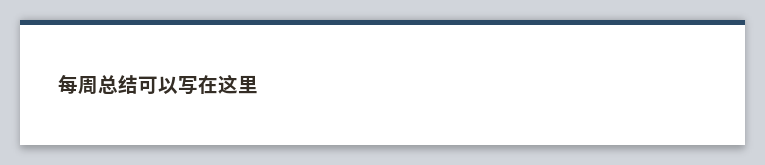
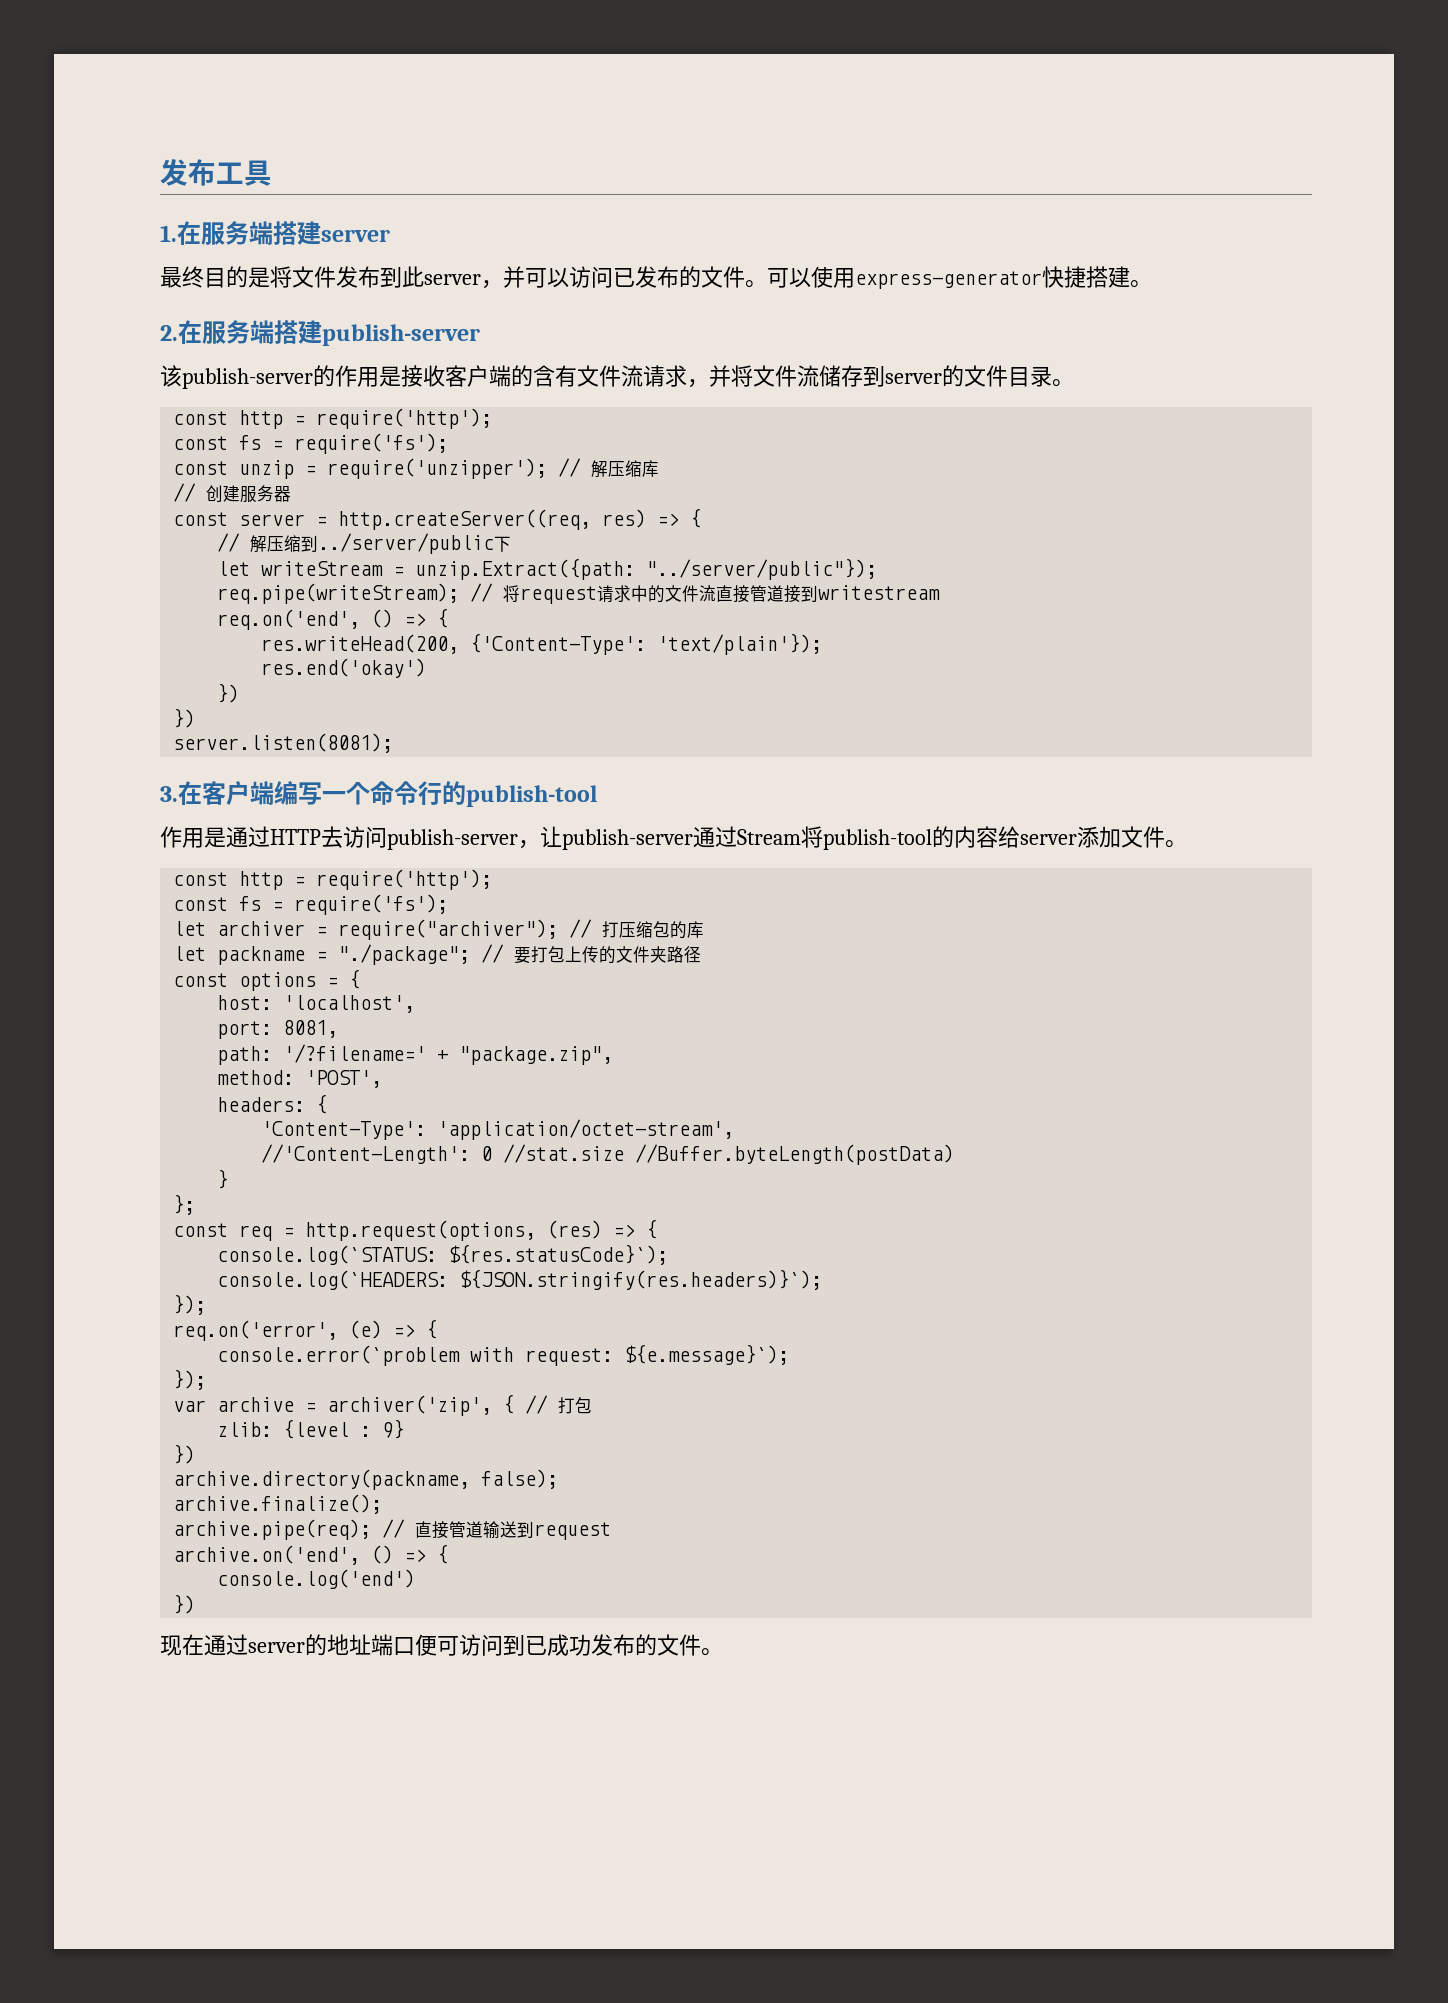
[58,74,258,95] 每周总结可以写在这里 -> [160,159,272,186] [160,221,390,245] [160,266,1152,289] [160,320,480,346] [160,365,1074,389] [173,408,493,429] [173,433,449,454] [173,458,660,479] [173,483,292,503] [173,508,702,530] [217,533,512,554] [217,558,878,580] [217,583,941,604] [217,608,449,630] [261,633,823,655] [261,658,427,678] [217,683,240,703] [173,708,196,728] [173,733,394,753] [160,781,597,807] [160,826,1187,850] [173,869,493,890] [173,894,449,915] [173,919,705,940] [173,944,702,965] [173,969,361,991] [217,995,416,1013] [217,1020,339,1039] [217,1044,614,1065] [217,1070,383,1088] [217,1094,328,1114] [261,1119,735,1140] [261,1144,955,1165] [217,1169,229,1189] [173,1194,196,1215] [173,1219,658,1241] [217,1244,669,1265] [217,1269,823,1290] [173,1294,207,1315] [173,1319,438,1341] [217,1344,790,1366] [173,1369,207,1390] [173,1394,593,1416] [217,1419,405,1439] [173,1444,196,1464] [173,1469,559,1490] [173,1494,383,1514] [173,1519,612,1540] [173,1544,449,1565] [217,1569,416,1589] [173,1594,196,1614] [160,1634,723,1656] 发布工具 // 1.在服务端搭建server // 最终目的是将文件发布到此server，并可以访问已发布的文件。可以使用express-generator快捷搭建。 // 2.在服务端搭建publish-server // 该publish-server的作用是接收客户端的含有文件流请求，并将文件流储存到server的文件目录。 // const http = require('http'); // const fs = require('fs'); // const unzip = require('unzipper'); // 解压缩库 // // 创建服务器 // const server = http.createServer((req, res) => { // // 解压缩到../server/public下 // let writeStream = unzip.Extract({path: "../server/public"}); // req.pipe(writeStream); // 将request请求中的文件流直接管道接到writestream // req.on('end', () => { // res.writeHead(200, {'Content-Type': 'text/plain'}); // res.end('okay') // }) // }) // server.listen(8081); // 3.在客户端编写一个命令行的publish-tool // 作用是通过HTTP去访问publish-server，让publish-server通过Stream将publish-tool的内容给server添加文件。 // const http = require('http'); // const fs = require('fs'); // let archiver = require("archiver"); // 打压缩包的库 // let packname = "./package"; // 要打包上传的文件夹路径 // const options = { // host: 'localhost', // port: 8081, // path: '/?filename=' + "package.zip", // method: 'POST', // headers: { // 'Content-Type': 'application/octet-stream', // //'Content-Length': 0 //stat.size //Buffer.byteLength(postData) // } // }; // const req = http.request(options, (res) => { // console.log(`STATUS: ${res.statusCode}`); // console.log(`HEADERS: ${JSON.stringify(res.headers)}`); // }); // req.on('error', (e) => { // console.error(`problem with request: ${e.message}`); // }); // var archive = archiver('zip', { // 打包 // zlib: {level : 9} // }) // archive.directory(packname, false); // archive.finalize(); // archive.pipe(req); // 直接管道输送到request // archive.on('end', () => { // console.log('end') // }) // 现在通过server的地址端口便可访问到已成功发布的文件。

